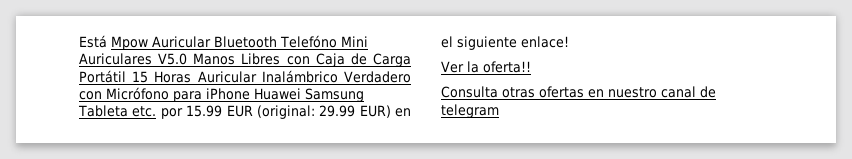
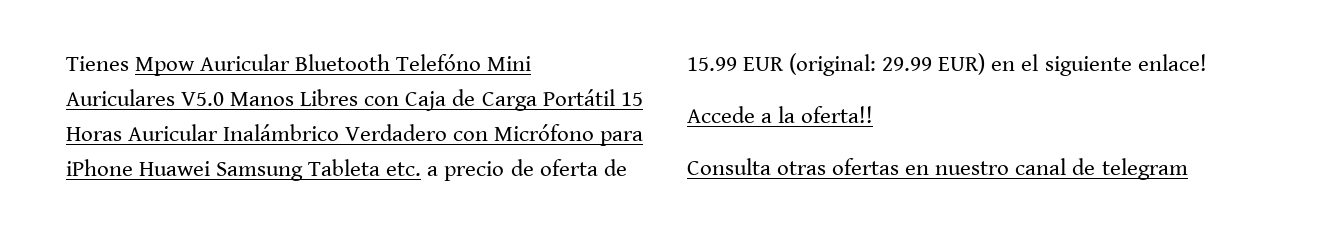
[79,35,107,48] Está -> [66,56,129,71] Tienes
[160,108,183,119] por -> [427,159,627,181] a precio de oferta de
[441,61,464,73] Ver -> [687,106,773,123] Accede a

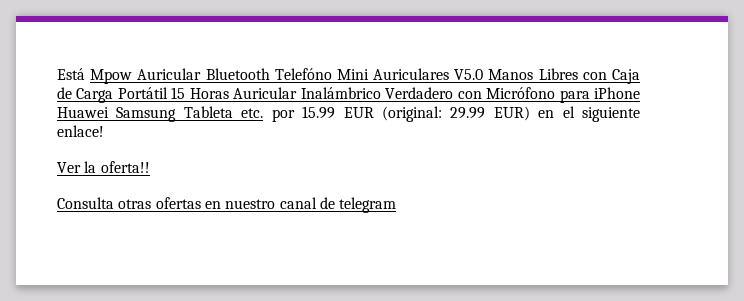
[66,56,129,71] Tienes -> [57,68,85,80] Está
[427,159,627,181] a precio de oferta de -> [271,109,295,122] por
[687,106,773,123] Accede a -> [57,162,81,173] Ver

